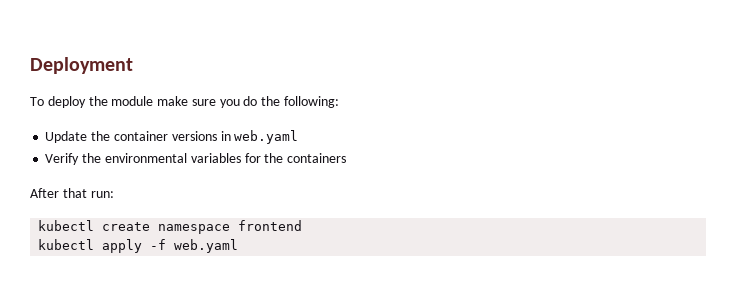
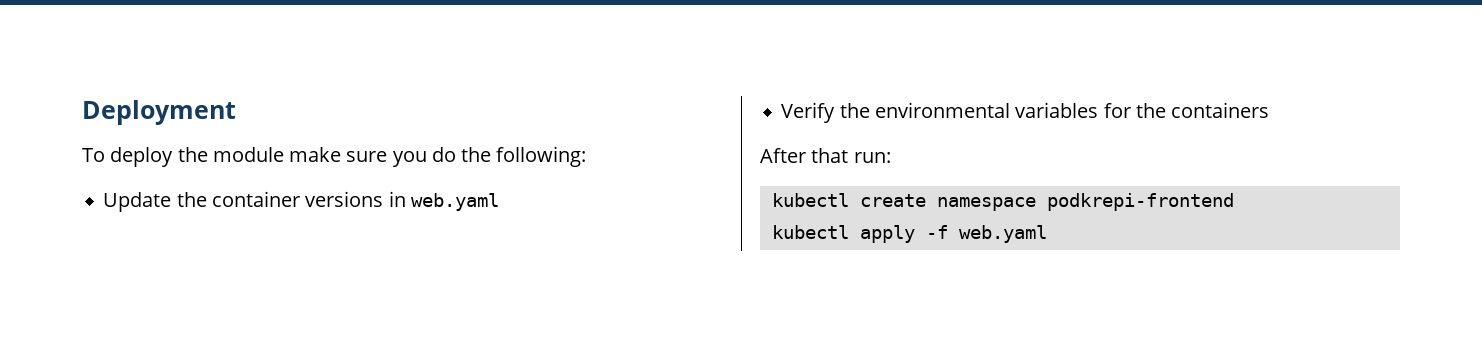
[238,220,303,231] frontend -> [1046,193,1234,211] podkrepi-frontend

